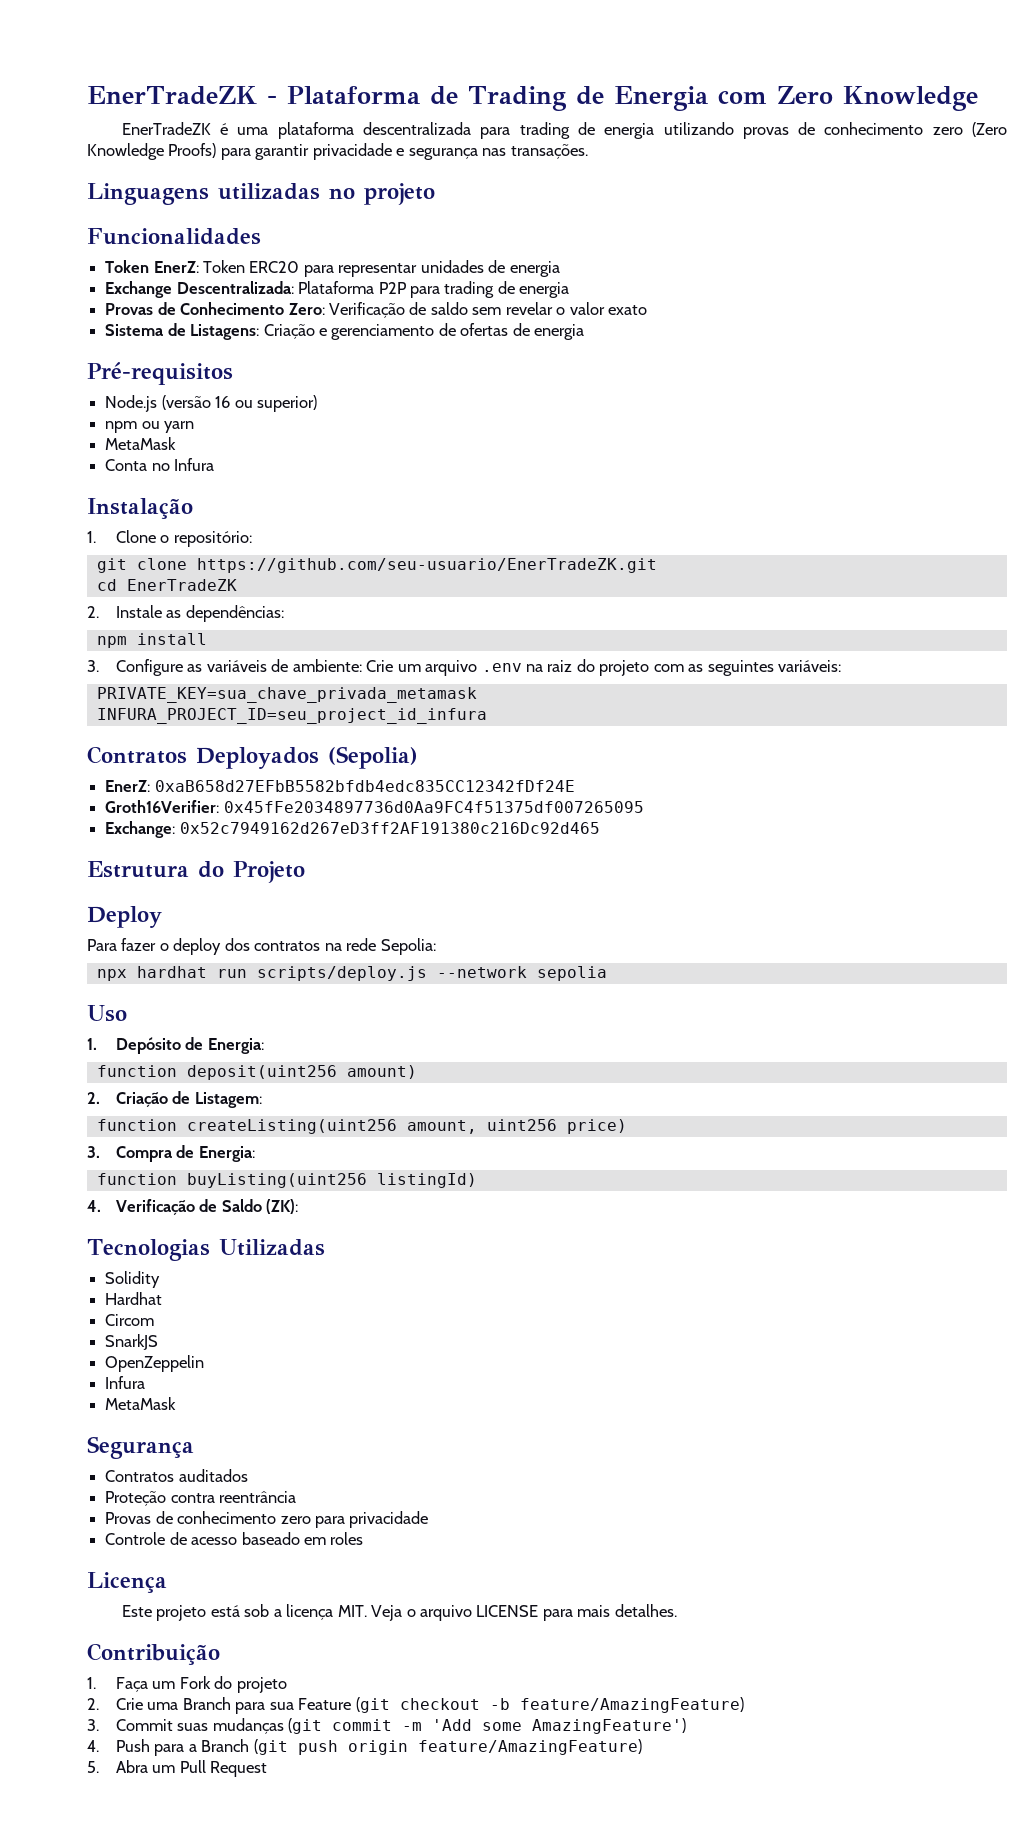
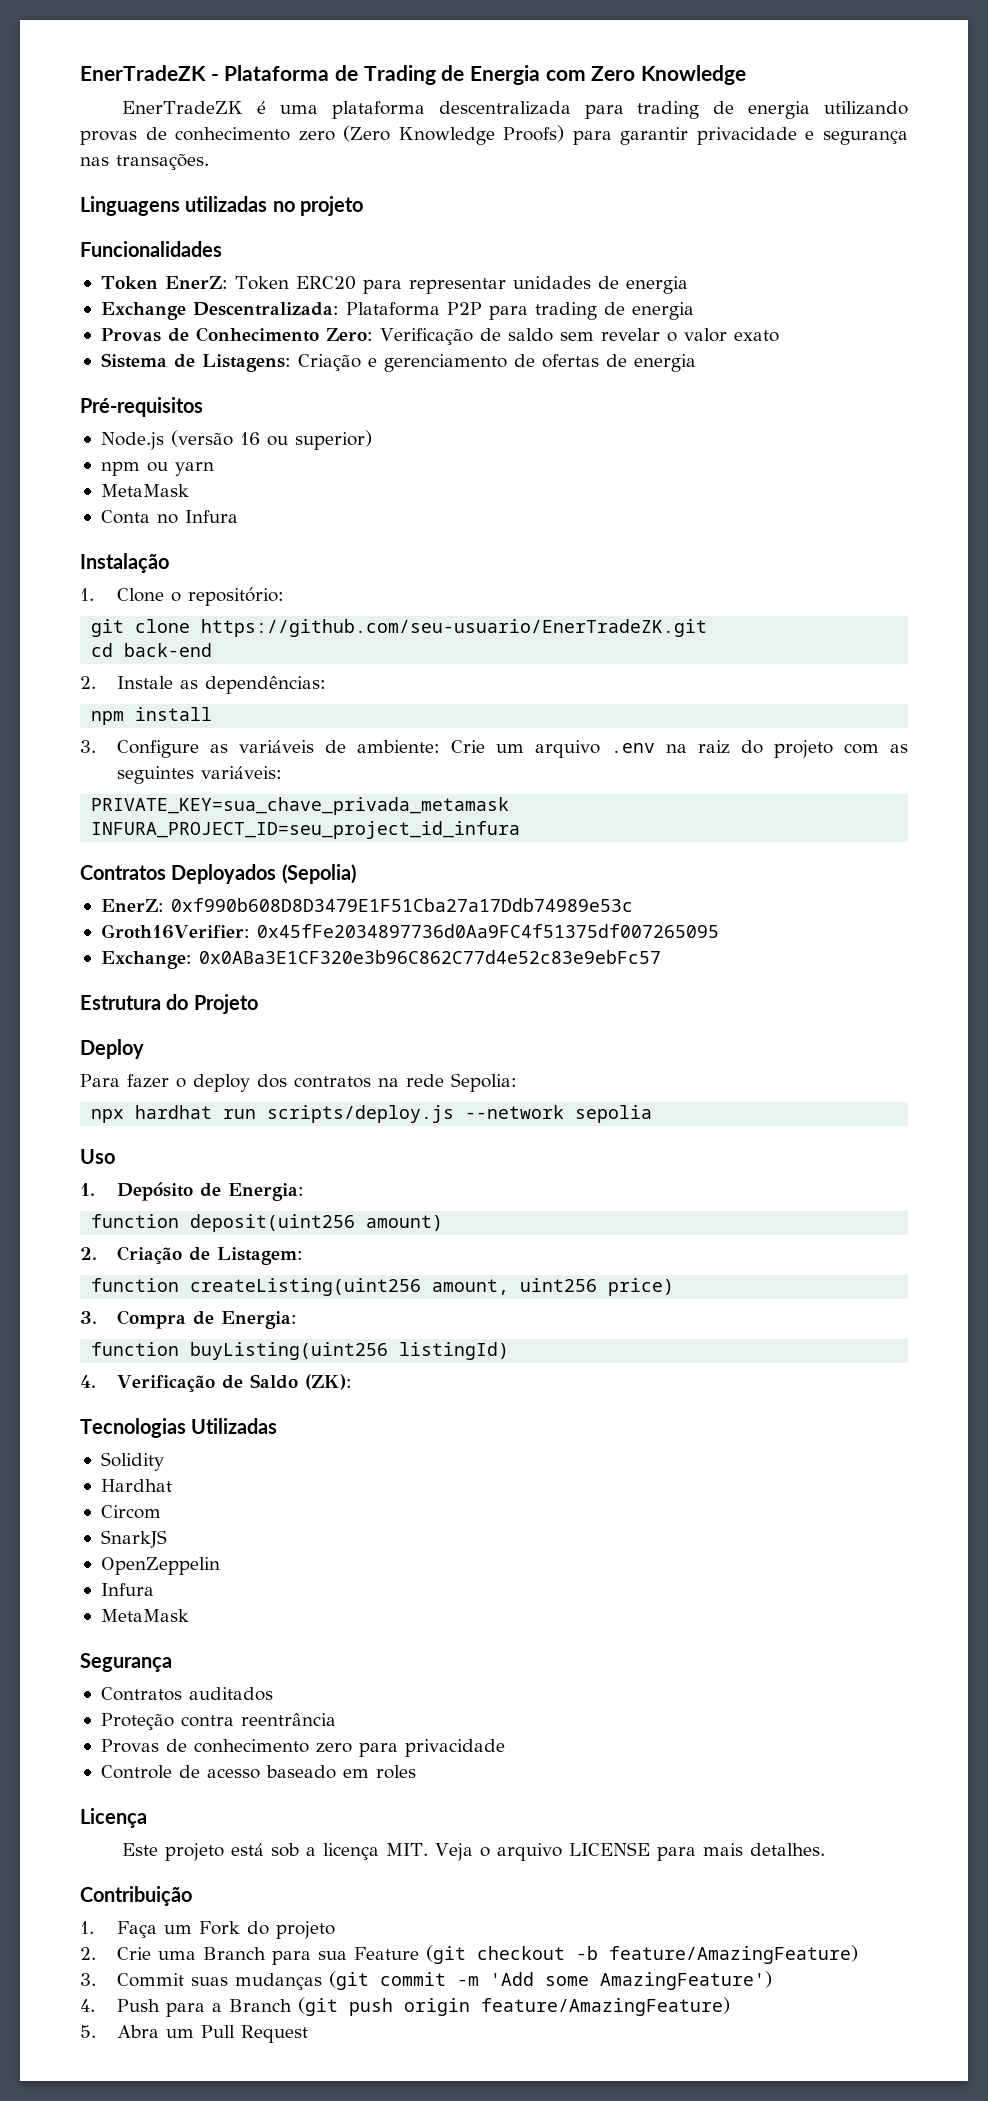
[126,579,237,591] EnerTradeZK -> [124,643,213,657] back-end
[154,780,575,792] 0xaB658d27EFbB5582bfdb4edc835CC12342fDf24E -> [170,898,633,912] 0xf990b608D8D3479E1F51Cba27a17Ddb74989e53c
[179,822,600,834] 0x52c7949162d267eD3ff2AF191380c216Dc92d465 -> [198,950,661,964] 0x0ABa3E1CF320e3b96C862C77d4e52c83e9ebFc57

